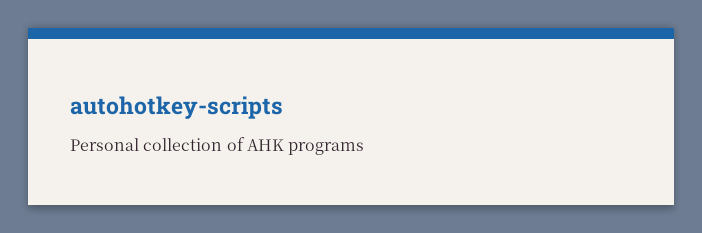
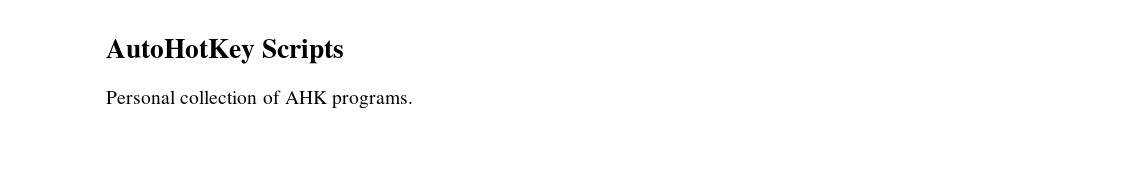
[70,96,283,119] autohotkey-scripts -> [106,39,345,64] AutoHotKey Scripts
[288,142,365,155] programs -> [332,95,414,109] programs.

